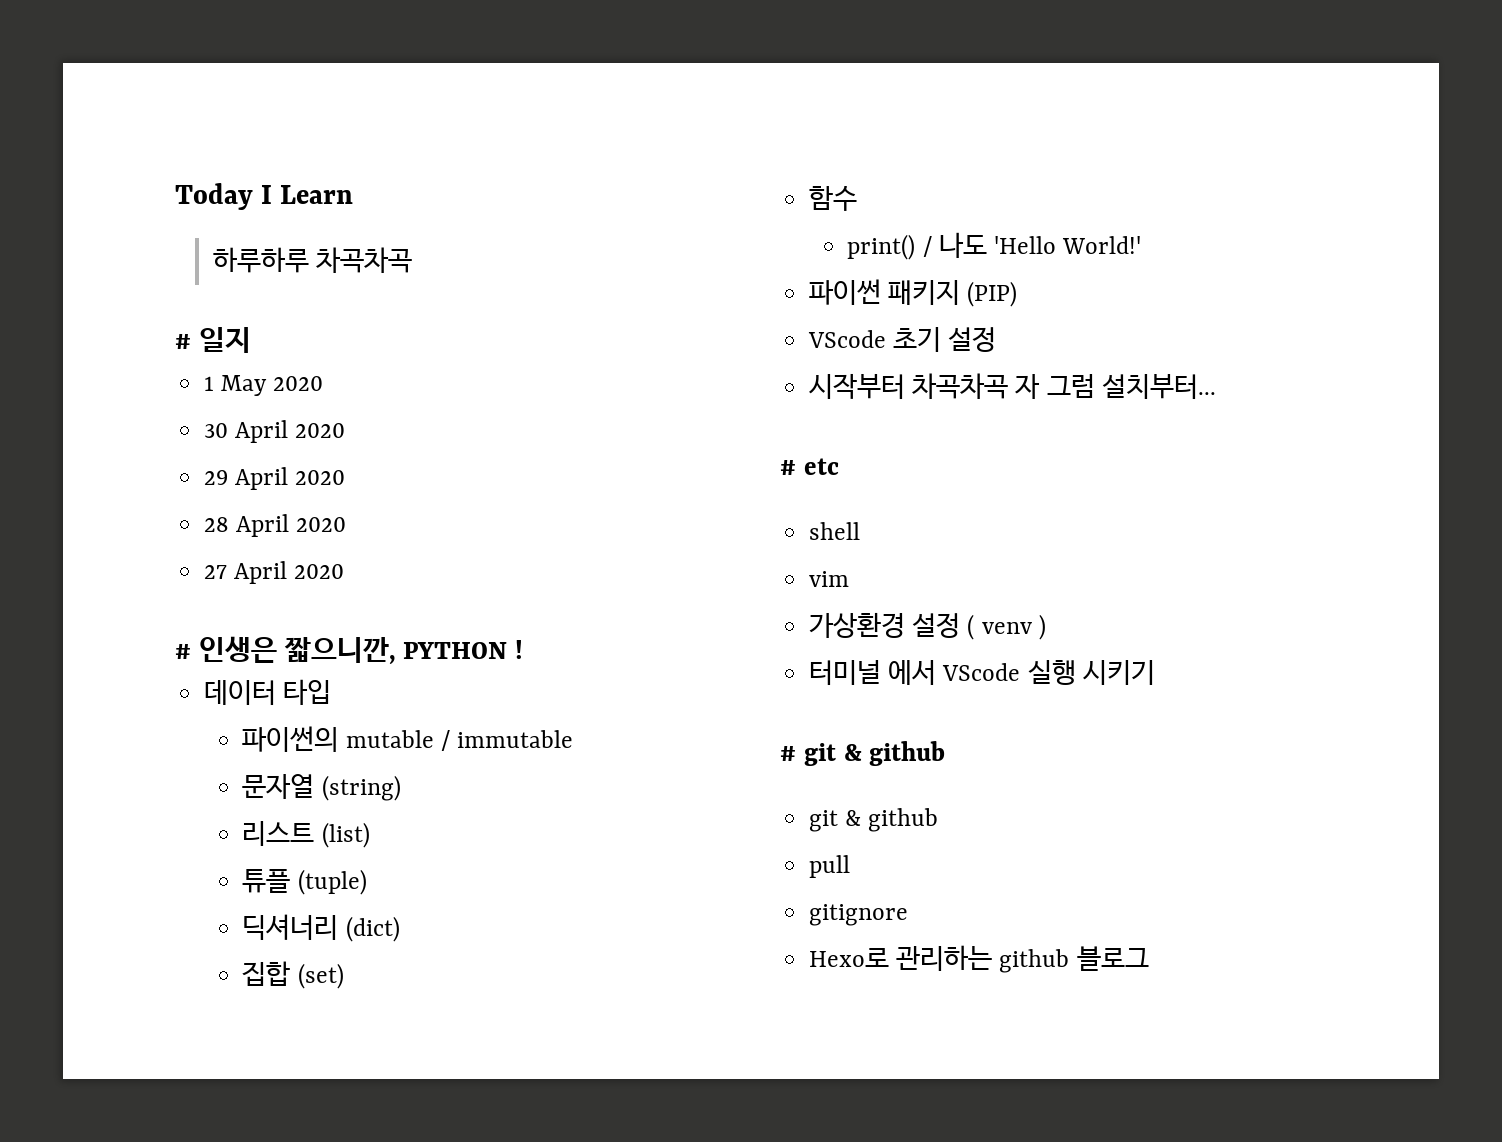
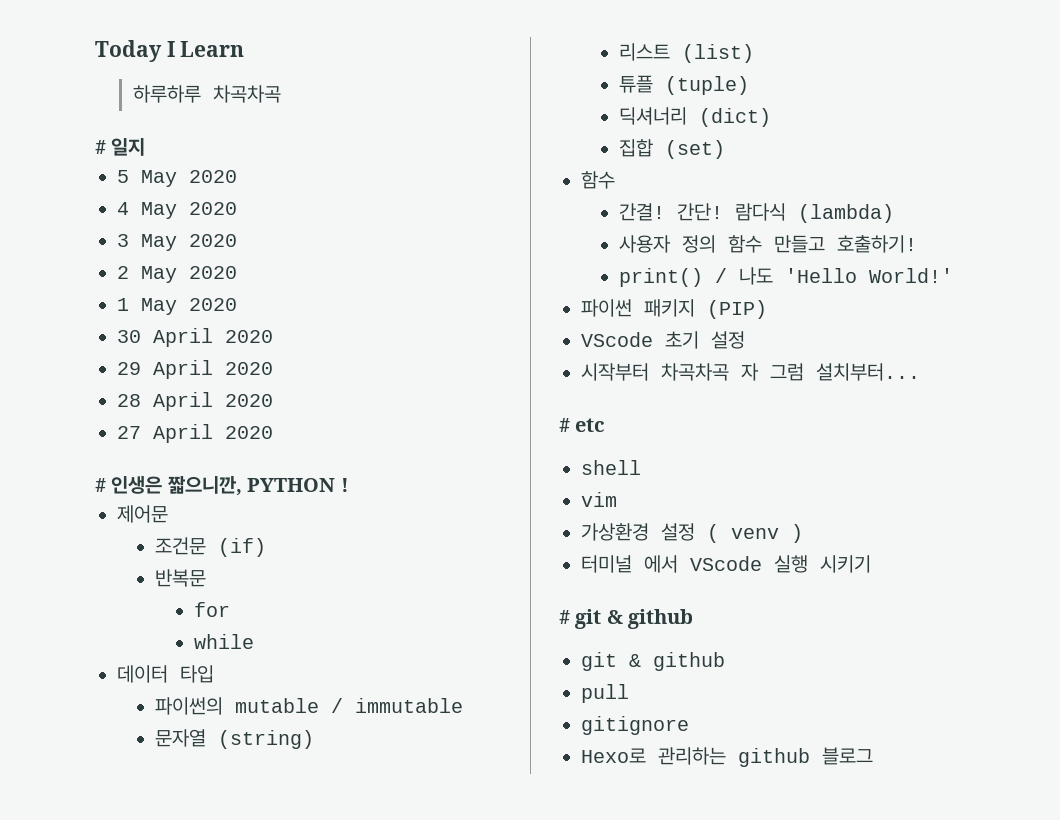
(251, 340) none -> [117,170,237,187] [117,202,237,219] [117,234,237,251] [117,266,237,283] // 5 May 2020 // 4 May 2020 // 3 May 2020 // 2 May 2020
(524, 649) none -> [117,505,168,523] [155,537,267,557] [155,569,207,587] [193,602,230,617] [193,634,254,649] // 제어문 // 조건문 (if) // 반복문 // for // while
(858, 198) none -> [619,203,895,223] [619,235,918,253] // 간결! 간단! 람다식 (lambda) // 사용자 정의 함수 만들고 호출하기!

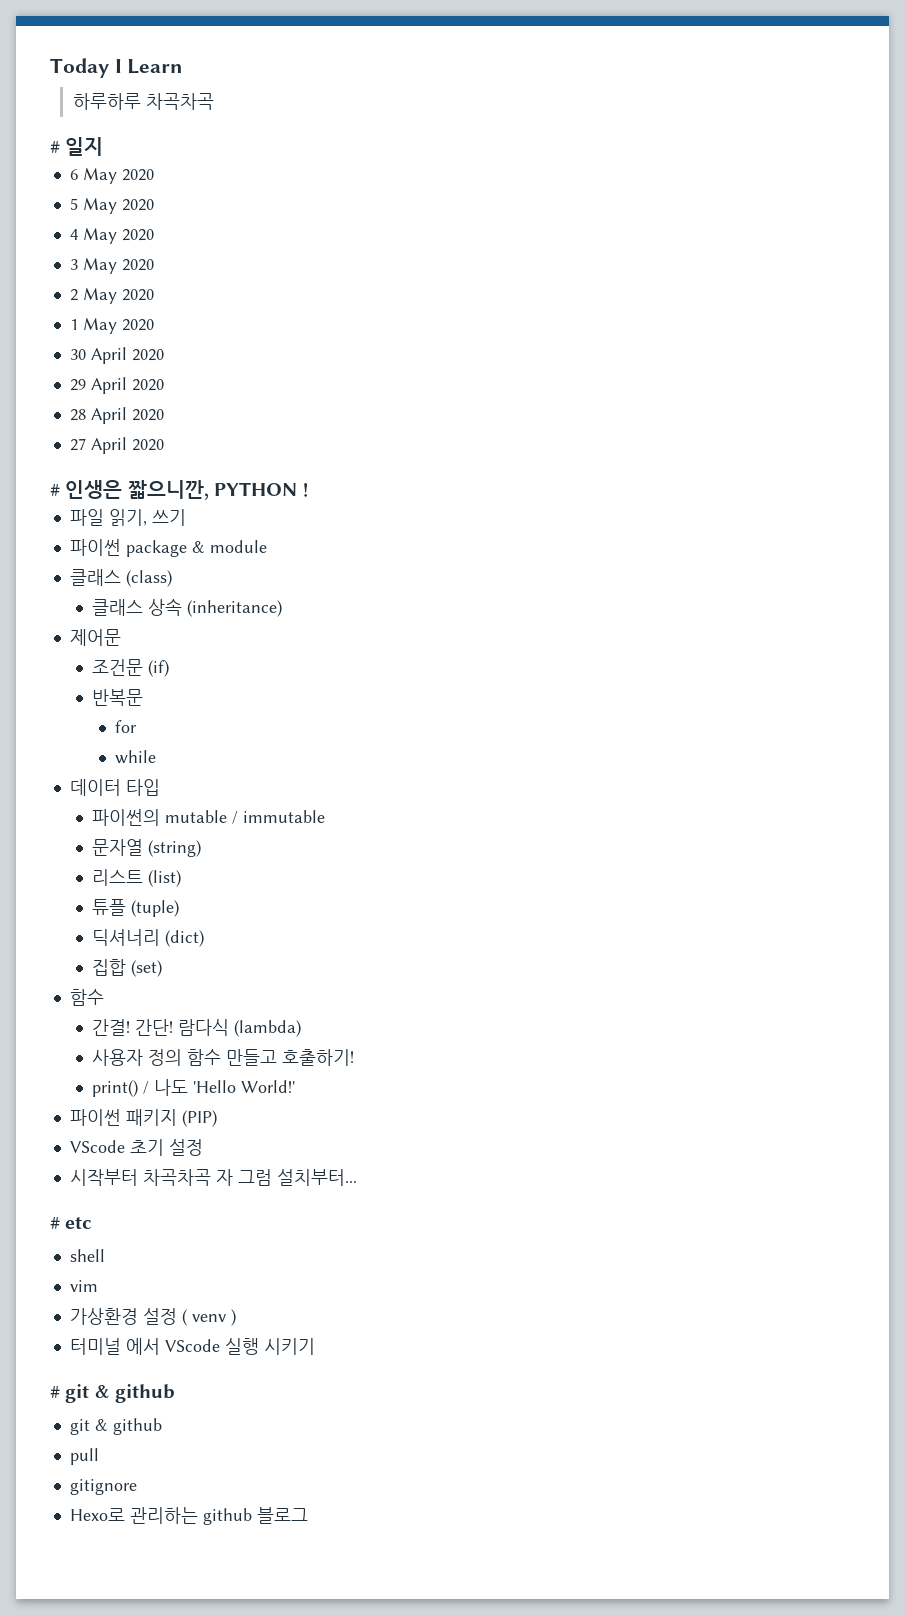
(146, 147) none -> [69,168,154,184] // 6 May 2020
(349, 485) none -> [69,509,186,526] [69,539,267,557] [69,569,172,587] [92,598,283,617] // 파일 읽기, 쓰기 // 파이썬 package & module // 클래스 (class) // 클래스 상속 (inheritance)

